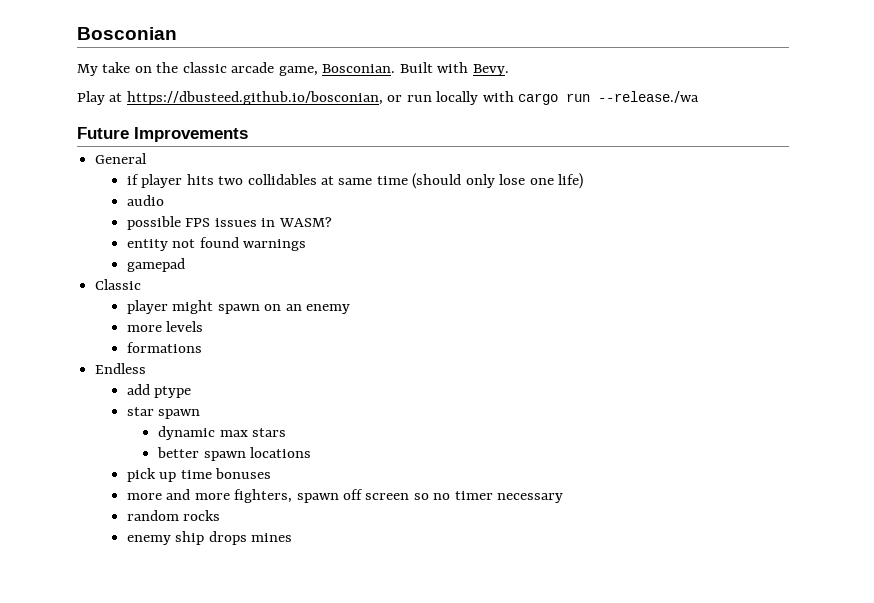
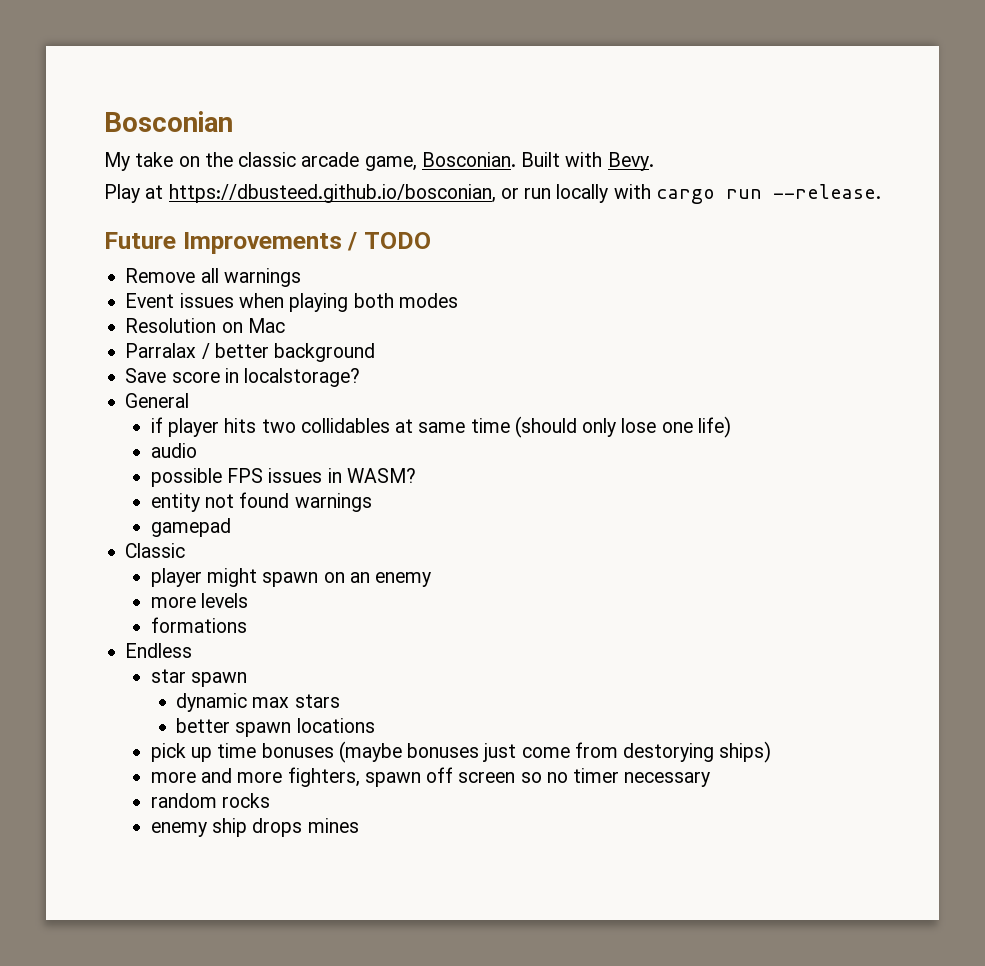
[598,91,700,103] --release./wa -> [772,184,881,199] --release.
(248, 134) none -> [347,232,431,251] [125,268,301,287] [125,293,458,312] [125,318,285,333] [125,343,376,362] [125,368,361,387] / TODO // Remove all warnings // Event issues when playing both modes // Resolution on Mac // Parralax / better background // Save score in localstorage?
[126,384,192,398] // add ptype -> (193, 650) none
(272, 473) none -> [338,741,772,763] (maybe bonuses just come from destorying ships)

